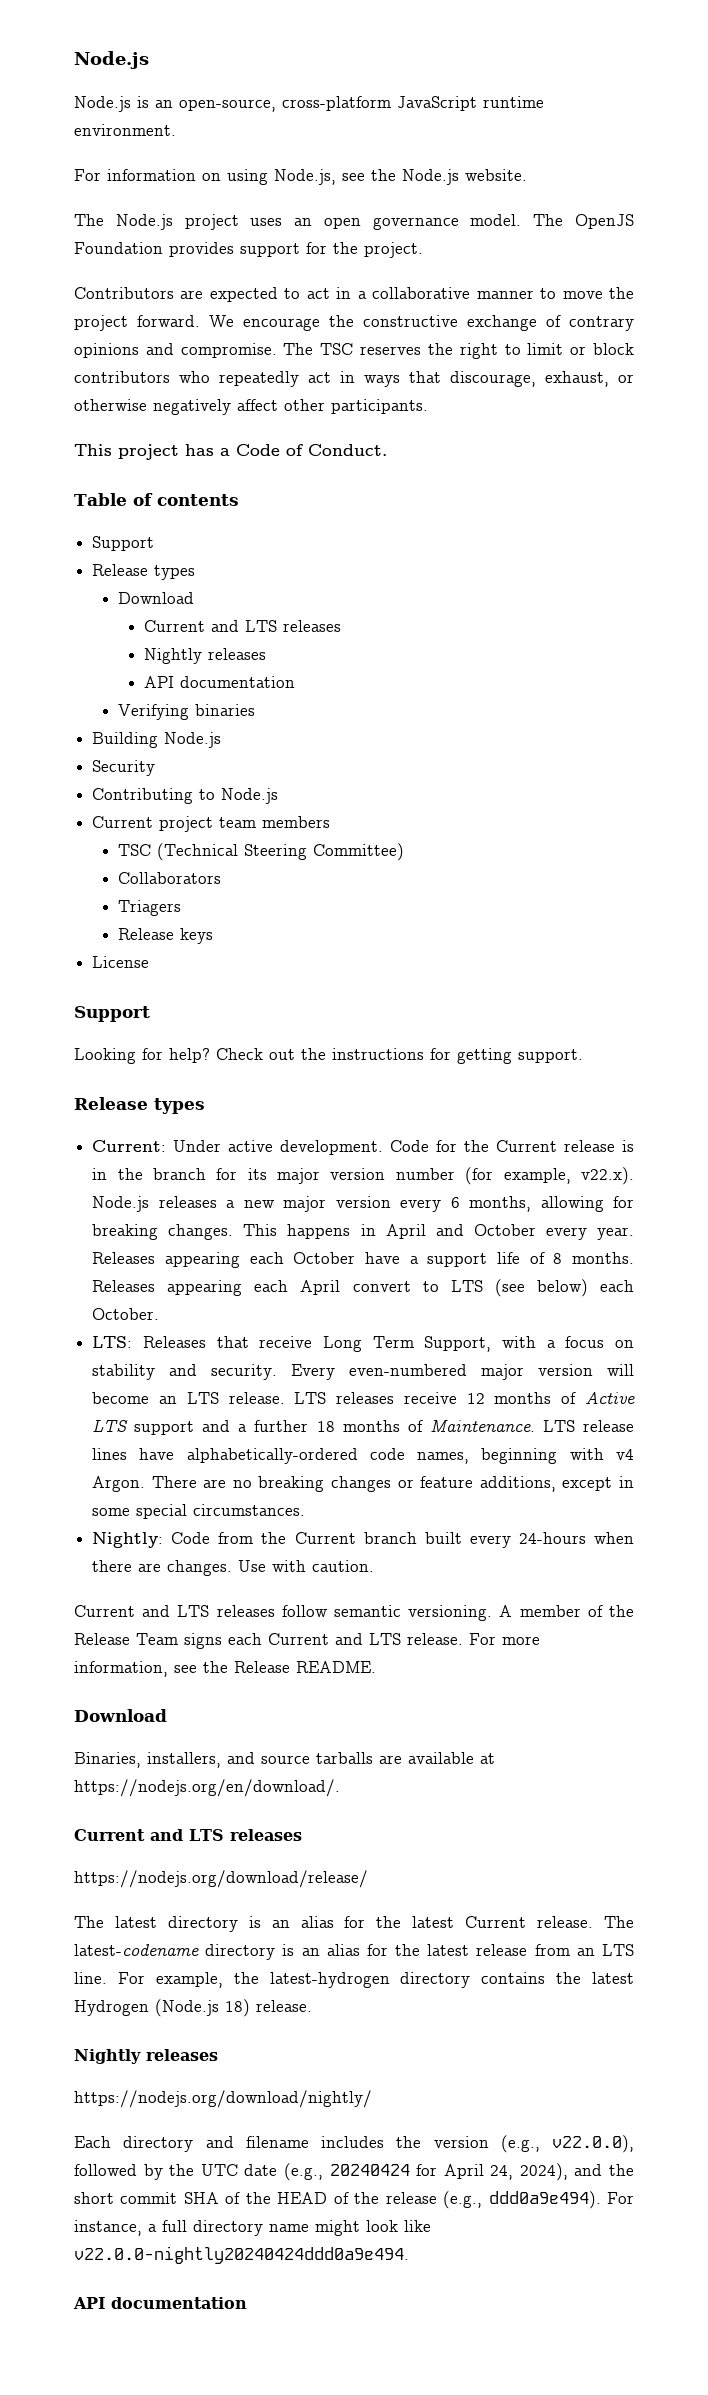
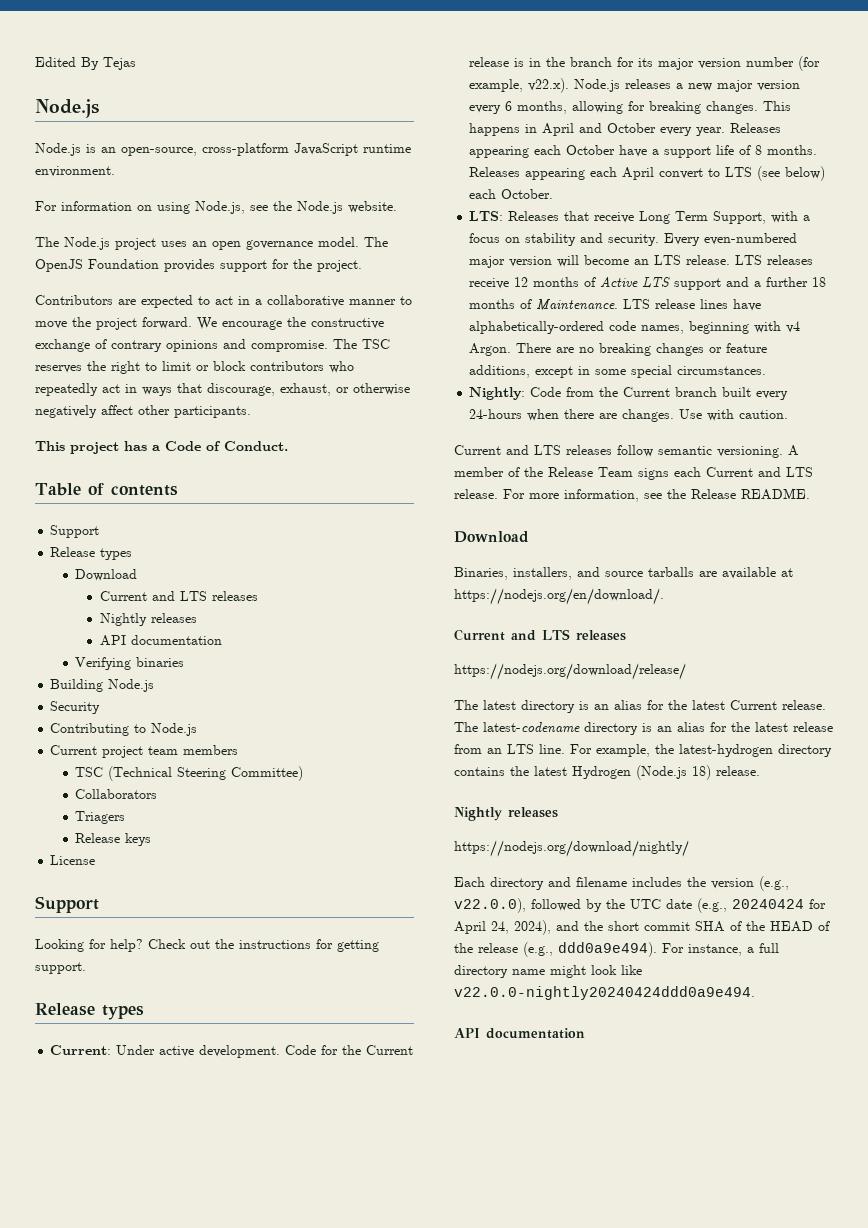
(74, 60) none -> [35,57,136,70] Edited By Tejas //

